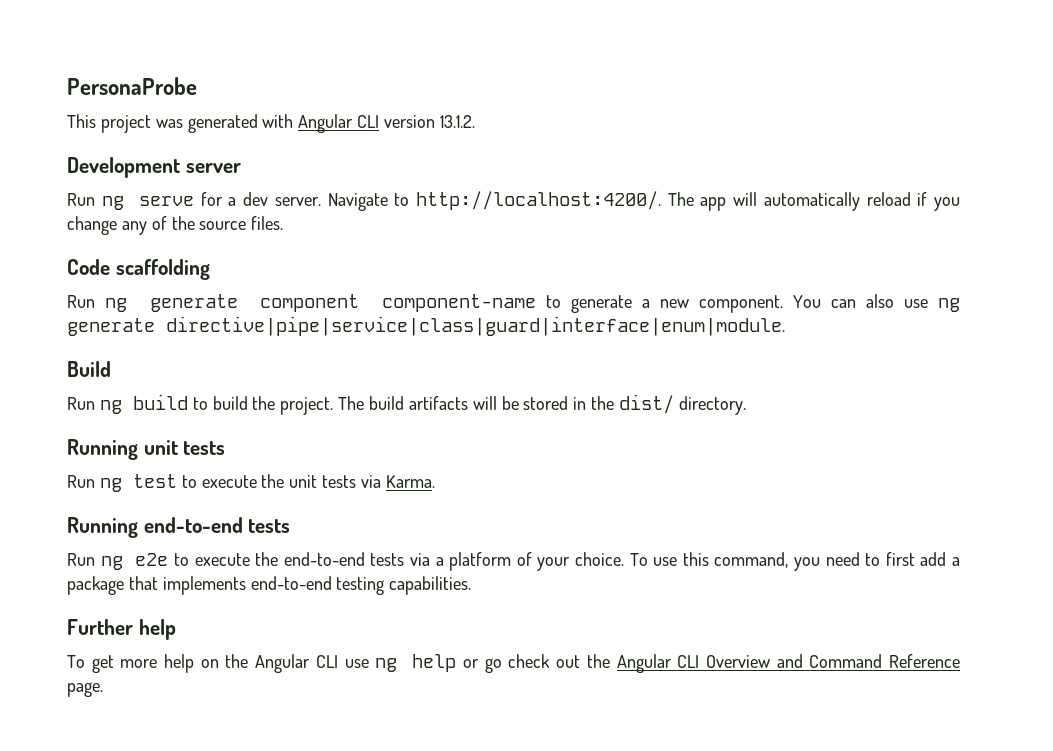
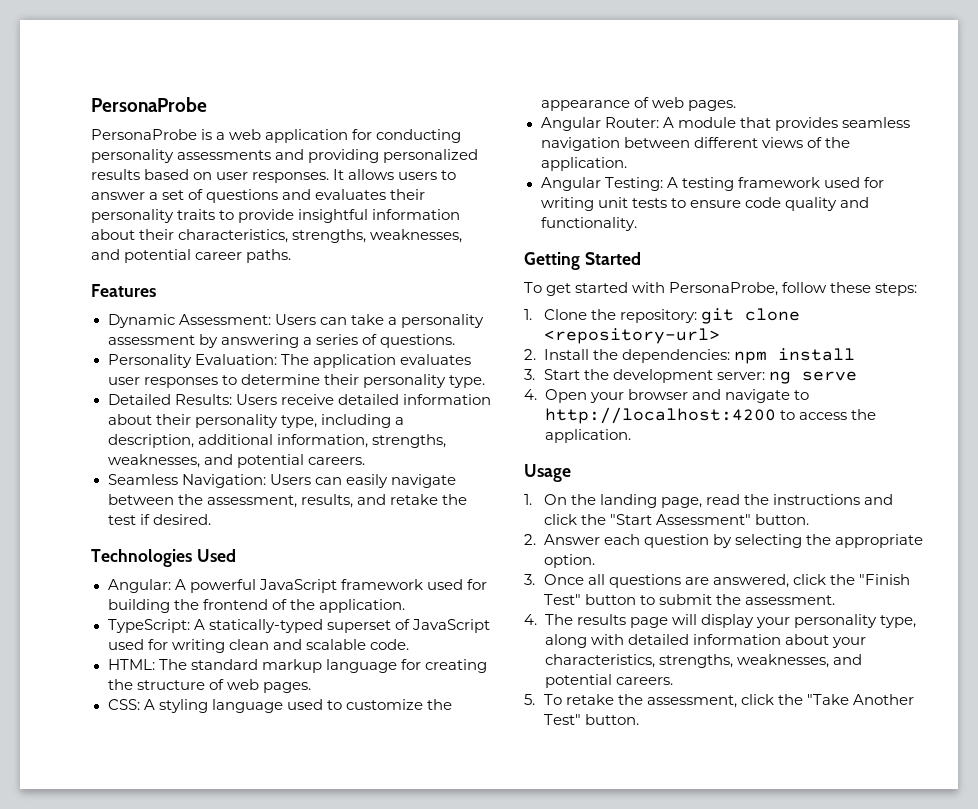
[67,114,475,133] [67,157,241,178] [67,191,961,211] [67,216,284,235] [67,259,210,280] [67,294,960,313] [67,316,785,336] [67,361,111,377] [67,394,746,415] [67,439,226,460] [67,474,435,492] [67,517,291,538] [67,552,960,571] [67,576,472,595] [67,619,176,640] [67,654,961,673] [67,682,103,697] This project was generated with Angular CLI version 13.1.2. // Development server // Run ng serve for a dev server. Navigate to http://localhost:4200/. The app will automatically reload if you change any of the source files. // Code scaffolding // Run ng generate component component-name to generate a new component. You can also use ng generate directive|pipe|service|class|guard|interface|enum|module. // Build // Run ng build to build the project. The build artifacts will be stored in the dist/ directory. // Running unit tests // Run ng test to execute the unit tests via Karma. // Running end-to-end tests // Run ng e2e to execute the end-to-end tests via a platform of your choice. To use this command, you need to first add a package that implements end-to-end testing capabilities. // Further help // To get more help on the Angular CLI use ng help or go check out the Angular CLI Overview and Command Reference page. -> [91,129,462,143] [91,149,479,163] [91,169,457,183] [91,189,426,203] [91,209,461,223] [91,229,463,243] [91,249,292,263] [91,284,156,297] [107,314,484,328] [107,334,455,348] [107,354,471,368] [107,374,485,388] [107,394,491,405] [107,414,404,428] [107,434,446,448] [107,454,365,468] [107,474,456,488] [107,494,467,508] [107,514,211,525] [91,549,236,567] [107,579,487,593] [107,599,405,613] [107,619,490,633] [107,639,409,653] [107,659,487,673] [107,679,311,693] [107,699,452,713] [540,97,736,111] [540,117,910,131] [540,137,850,151] [540,157,627,171] [540,177,884,191] [540,197,869,211] [540,217,637,231] [524,252,641,270] [524,282,918,296] [524,308,801,324] [543,328,720,344] [524,348,856,364] [524,369,858,384] [524,389,809,403] [544,407,876,424] [544,429,631,443] [524,464,571,482] [524,494,894,508] [543,514,810,525] [524,534,924,548] [543,554,595,568] [524,574,911,588] [543,594,836,605] [524,614,916,628] [544,634,866,648] [544,654,862,668] [544,674,673,688] [524,694,915,708] [543,714,639,725] PersonaProbe is a web application for conducting personality assessments and providing personalized results based on user responses. It allows users to answer a set of questions and evaluates their personality traits to provide insightful information about their characteristics, strengths, weaknesses, and potential career paths. // Features // Dynamic Assessment: Users can take a personality assessment by answering a series of questions. // Personality Evaluation: The application evaluates user responses to determine their personality type. // Detailed Results: Users receive detailed information about their personality type, including a description, additional information, strengths, weaknesses, and potential careers. // Seamless Navigation: Users can easily navigate between the assessment, results, and retake the test if desired. // Technologies Used // Angular: A powerful JavaScript framework used for building the frontend of the application. // TypeScript: A statically-typed superset of JavaScript used for writing clean and scalable code. // HTML: The standard markup language for creating the structure of web pages. // CSS: A styling language used to customize the appearance of web pages. // Angular Router: A module that provides seamless navigation between different views of the application. // Angular Testing: A testing framework used for writing unit tests to ensure code quality and functionality. // Getting Started // To get started with PersonaProbe, follow these steps: // 1. Clone the repository: git clone <repository-url> // 2. Install the dependencies: npm install // 3. Start the development server: ng serve // 4. Open your browser and navigate to http://localhost:4200 to access the application. // Usage // 1. On the landing page, read the instructions and click the "Start Assessment" button. // 2. Answer each question by selecting the appropriate option. // 3. Once all questions are answered, click the "Finish Test" button to submit the assessment. // 4. The results page will display your personality type, along with detailed information about your characteristics, strengths, weaknesses, and potential careers. // 5. To retake the assessment, click the "Take Another Test" button.

